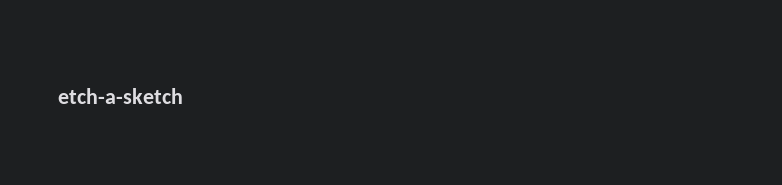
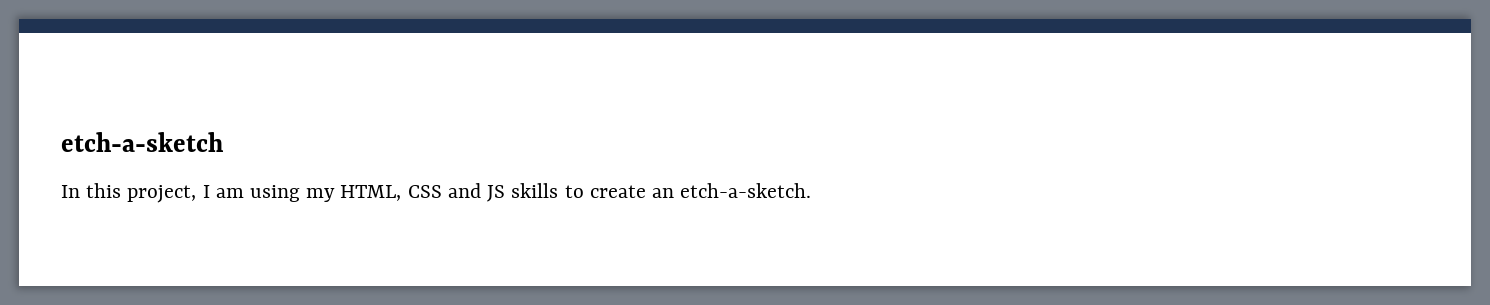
(183, 96) none -> [61,183,812,203] // In this project, I am using my HTML, CSS and JS skills to create an etch-a-sketch.

